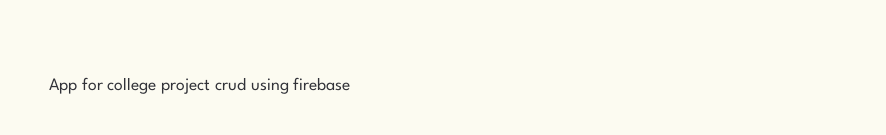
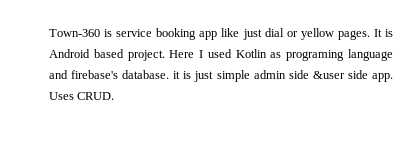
[49,77,351,94] App for college project crud using firebase -> [49,28,393,40] [49,49,393,61] [49,70,393,82] [49,92,115,100] Town-360 is service booking app like just dial or yellow pages. It is Android based project. Here I used Kotlin as programing language and firebase's database. it is just simple admin side &user side app. Uses CRUD.

